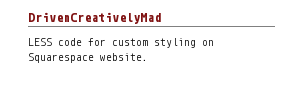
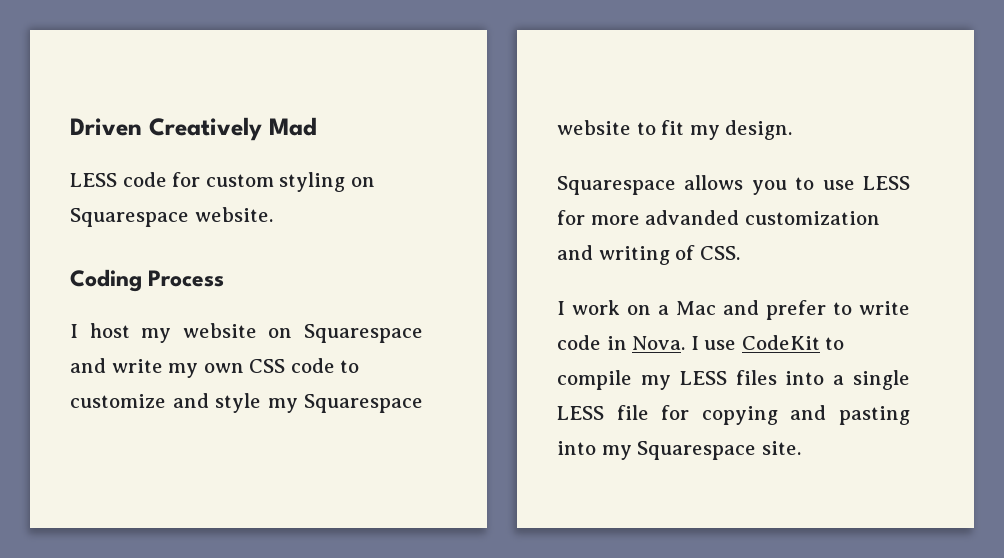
[28,12,161,24] DrivenCreativelyMad -> [70,117,317,141] Driven Creatively Mad
(148, 57) none -> [70,269,225,292] [70,323,423,343] [70,358,360,378] [70,393,423,413] [557,120,793,140] [557,175,910,195] [557,210,880,225] [557,245,740,265] [557,300,910,320] [557,335,845,350] [557,370,910,390] [557,405,910,425] [557,441,801,460] // Coding Process // I host my website on Squarespace and write my own CSS code to customize and style my Squarespace website to fit my design. // Squarespace allows you to use LESS for more advanded customization and writing of CSS. // I work on a Mac and prefer to write code in Nova. I use CodeKit to compile my LESS files into a single LESS file for copying and pasting into my Squarespace site.

